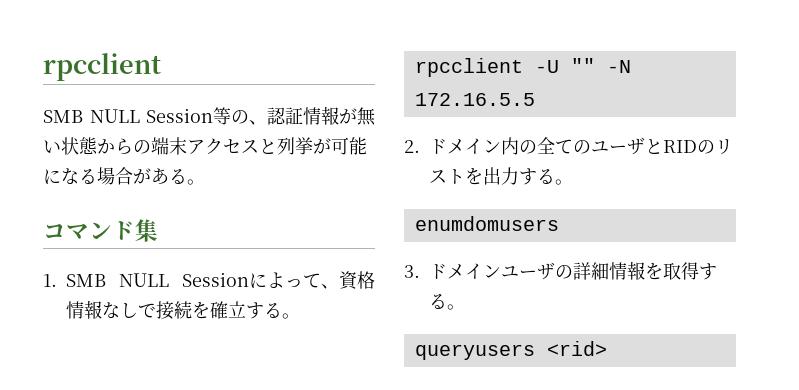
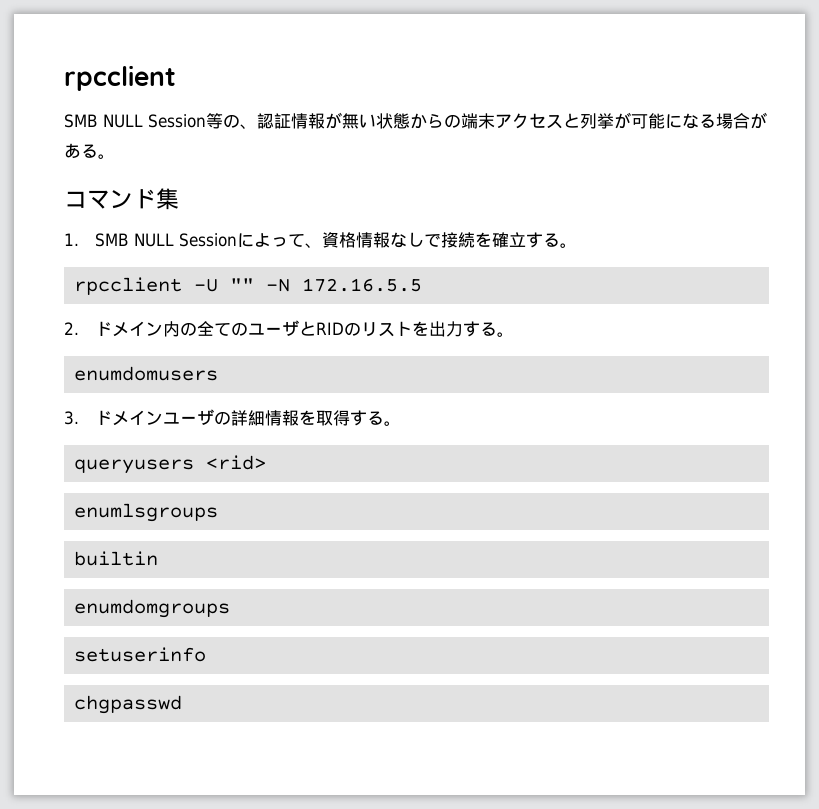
(607, 348) none -> [73,503,218,522] [73,551,158,566] [73,599,230,618] [73,647,206,662] [73,695,182,714] // enumlsgroups // builtin // enumdomgroups // setuserinfo // chgpasswd

